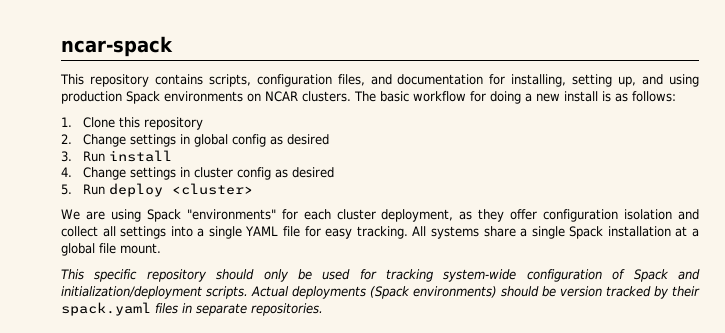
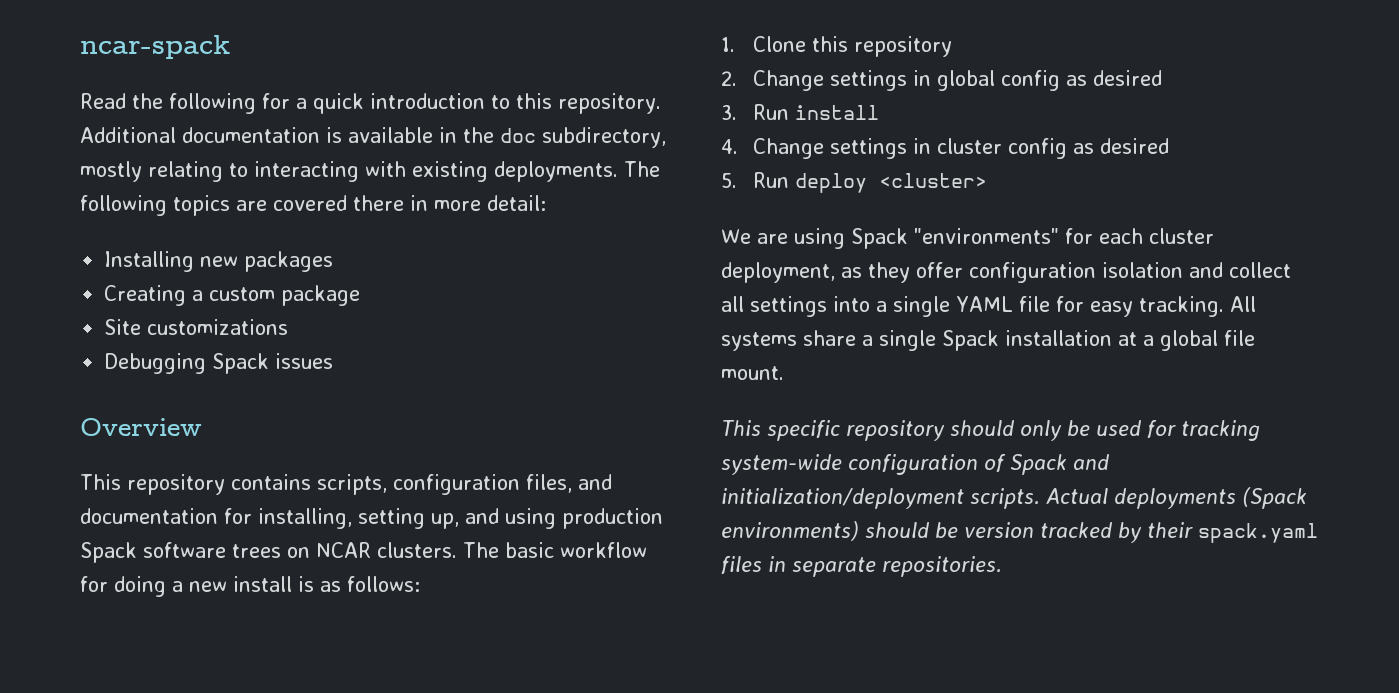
(173, 46) none -> [80,93,661,114] [80,127,666,148] [80,161,660,182] [80,195,546,216] [104,251,334,272] [104,285,361,306] [104,319,289,335] [104,353,334,374] [80,418,202,436] // Read the following for a quick introduction to this repository. Additional documentation is available in the doc subdirectory, mostly relating to interacting with existing deployments. The following topics are covered there in more detail: // Installing new packages // Creating a custom package // Site customizations // Debugging Spack issues // Overview
[164,91,243,102] environments -> [143,542,281,558] software trees

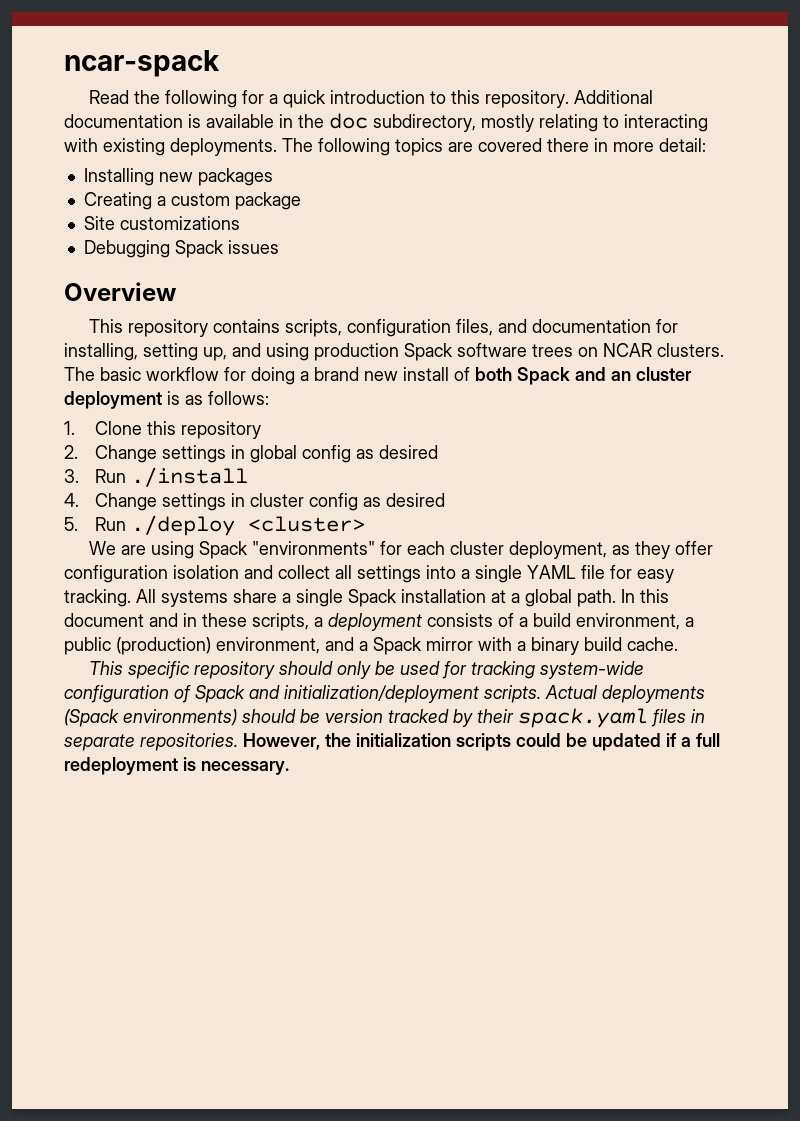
(183, 586) none -> [314,367,359,381] brand
(292, 584) none -> [454,367,692,385] [64,391,162,409] of both Spack and an cluster deployment
[794,105,879,120] install -> [130,467,248,487] ./install
[794,173,867,193] deploy -> [130,515,235,536] ./deploy
[1224,330,1255,346] [721,366,784,380] file mount. -> [577,589,669,607] [64,613,694,631] [64,637,678,655] path. In this document and in these scripts, a deployment consists of a build environment, a public (production) environment, and a Spack mirror with a binary build cache.
(1002, 566) none -> [243,733,720,751] [64,757,289,775] However, the initialization scripts could be updated if a full redeployment is necessary.

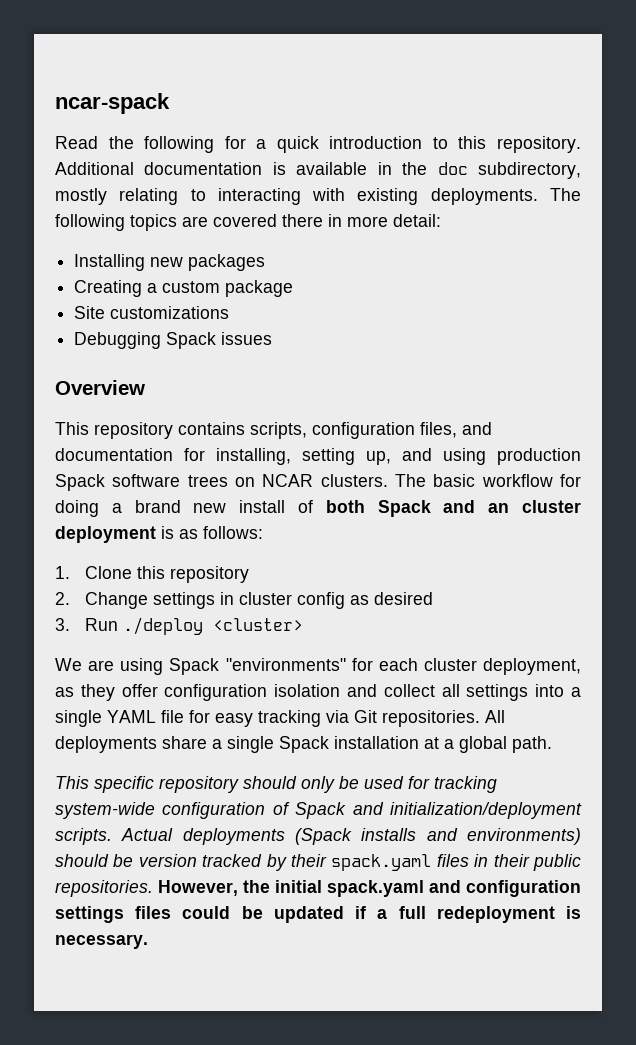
[249,445,438,463] [64,467,248,487] [64,493,245,511] global config as desired // 3. Run ./install // 4. Change settings in -> (234, 598) none
[64,517,78,531] 5. -> [55,618,70,631] 3.
[64,589,228,607] tracking. All systems -> [258,710,505,727] [55,736,157,753] tracking via Git repositories. All deployments
[621,589,669,603] [64,613,694,631] [64,637,678,655] In this document and in these scripts, a deployment consists of a build environment, a public (production) environment, and a Spack mirror with a binary build cache. -> (552, 744) none
(119, 718) none -> [361,828,458,841] installs and
[64,734,135,751] separate -> [493,854,581,871] their public
[356,733,511,751] initialization scripts -> [275,880,581,897] [55,906,172,923] initial spack.yaml and configuration settings files

